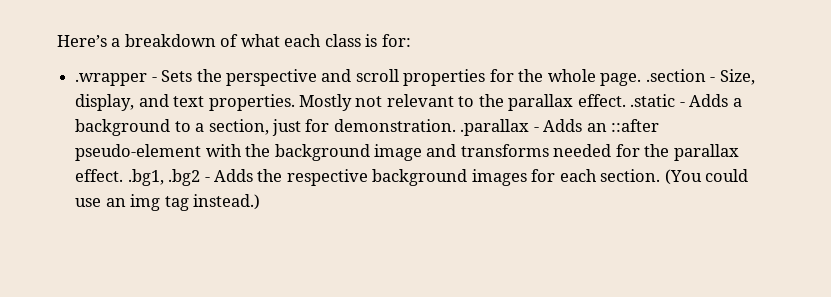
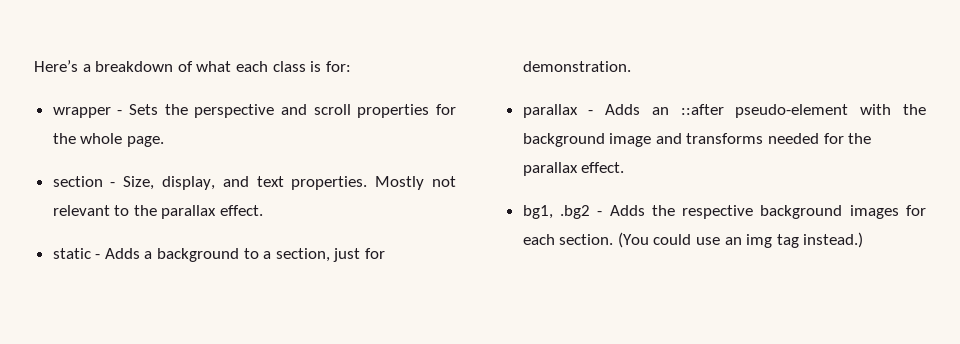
[75,73,148,86] .wrapper -> [52,107,111,118] wrapper
[645,69,706,82] .section -> [52,176,103,187] // section
[630,94,676,107] .static -> [52,248,91,259] // static
[460,119,530,136] .parallax -> [522,104,578,118] // parallax
[127,169,164,186] .bg1, -> [522,205,553,219] // bg1,

